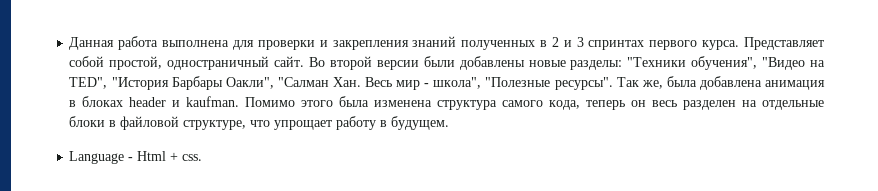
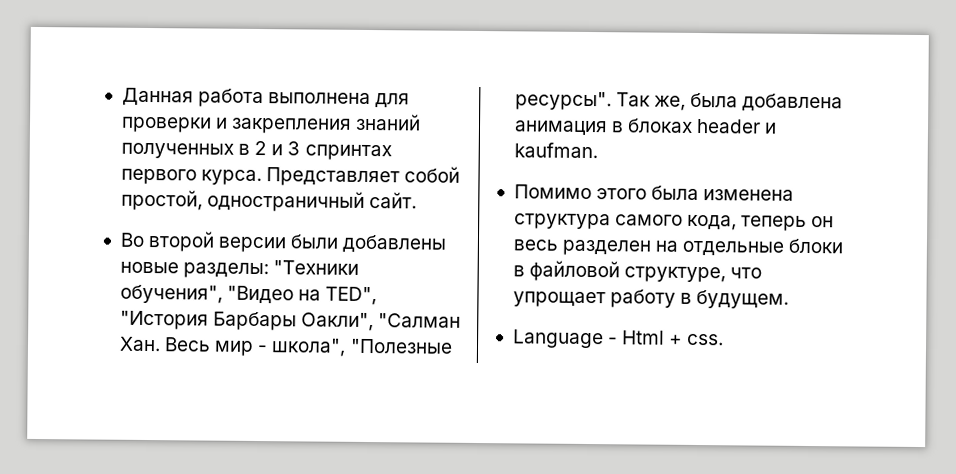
(305, 61) none -> (418, 200) //
(240, 101) none -> (598, 150) //

